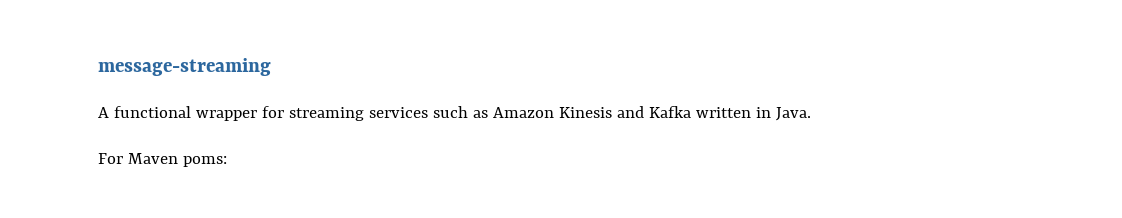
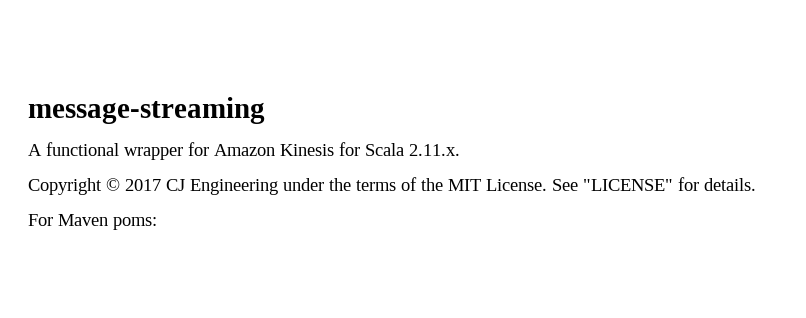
[288,106,811,121] streaming services such as Amazon Kinesis and Kafka written in Java. -> [214,142,460,156] [28,177,756,195] Amazon Kinesis for Scala 2.11.x. // Copyright © 2017 CJ Engineering under the terms of the MIT License. See "LICENSE" for details.

